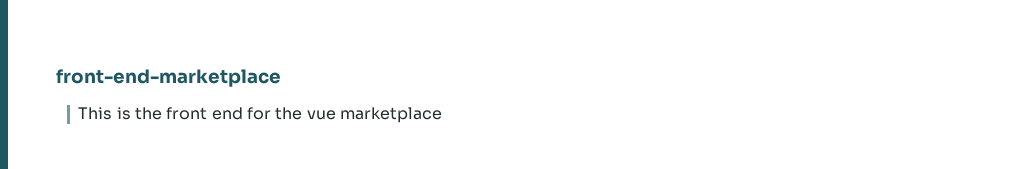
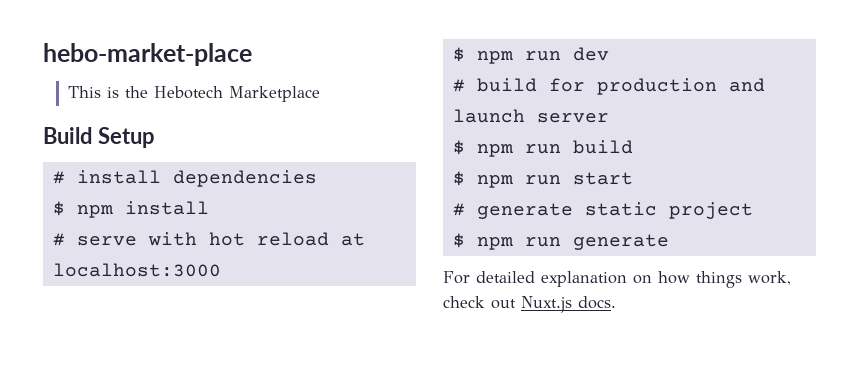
[56,69,281,87] front-end-marketplace -> [43,43,252,66] hebo-market-place
[166,107,442,123] front end for the vue marketplace -> [153,86,320,102] [43,127,155,148] [52,170,317,187] [52,201,209,218] [52,232,365,246] [52,263,221,277] [452,47,609,64] [452,78,765,95] [452,109,609,123] [452,140,633,157] [452,171,633,188] [452,202,753,219] [452,233,669,250] [443,271,791,288] [443,296,616,313] Hebotech Marketplace // Build Setup // # install dependencies // $ npm install // # serve with hot reload at localhost:3000 // $ npm run dev // # build for production and launch server // $ npm run build // $ npm run start // # generate static project // $ npm run generate // For detailed explanation on how things work, check out Nuxt.js docs.

